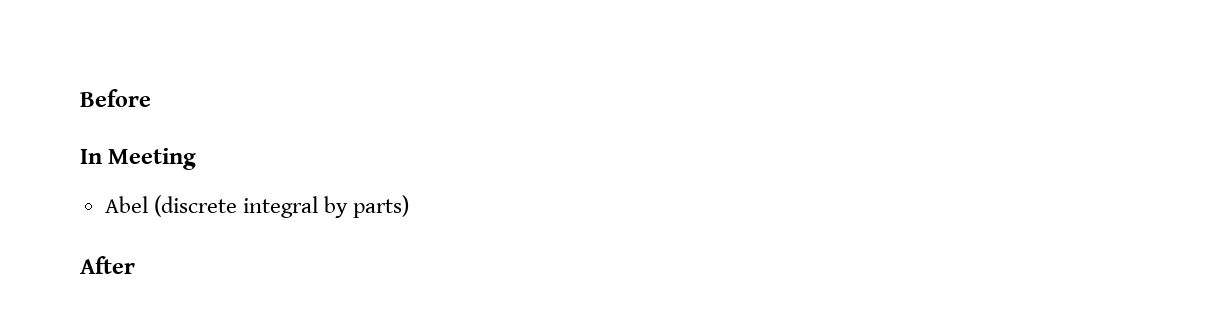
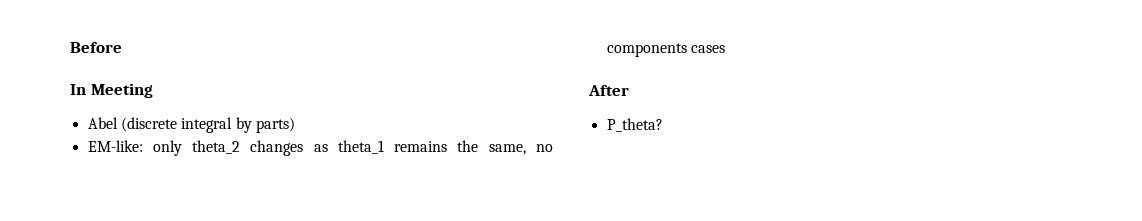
(410, 206) none -> [87,140,553,156] [606,43,725,57] // EM-like: only theta_2 changes as theta_1 remains the same, no components cases
(135, 265) none -> [606,118,663,132] // P_theta?

